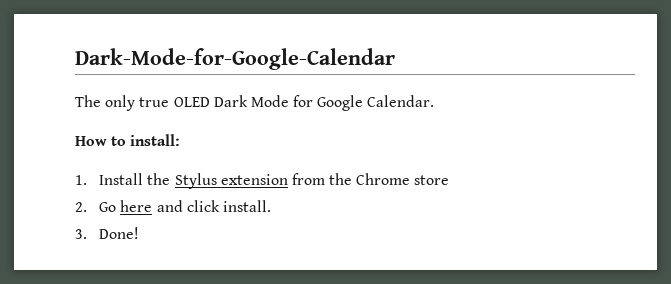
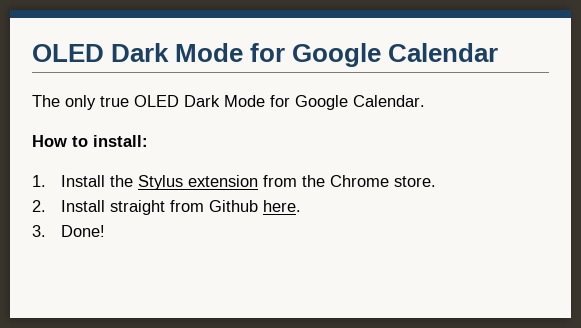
[75,48,395,70] Dark-Mode-for-Google-Calendar -> [32,43,499,67] OLED Dark Mode for Google Calendar
[414,175,450,185] store -> [394,176,437,187] store.
[99,200,271,212] Go here and click install. -> [61,200,302,215] Install straight from Github here.

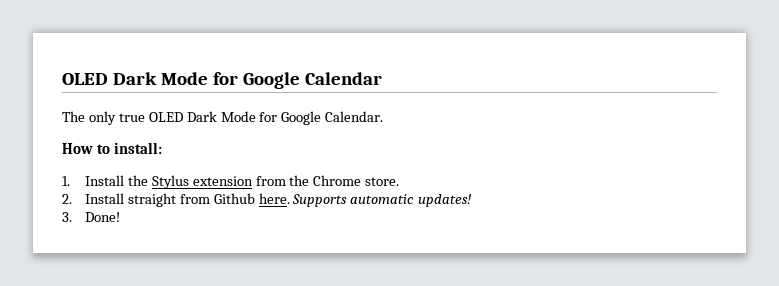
(302, 206) none -> [292,194,473,207] Supports automatic updates!

